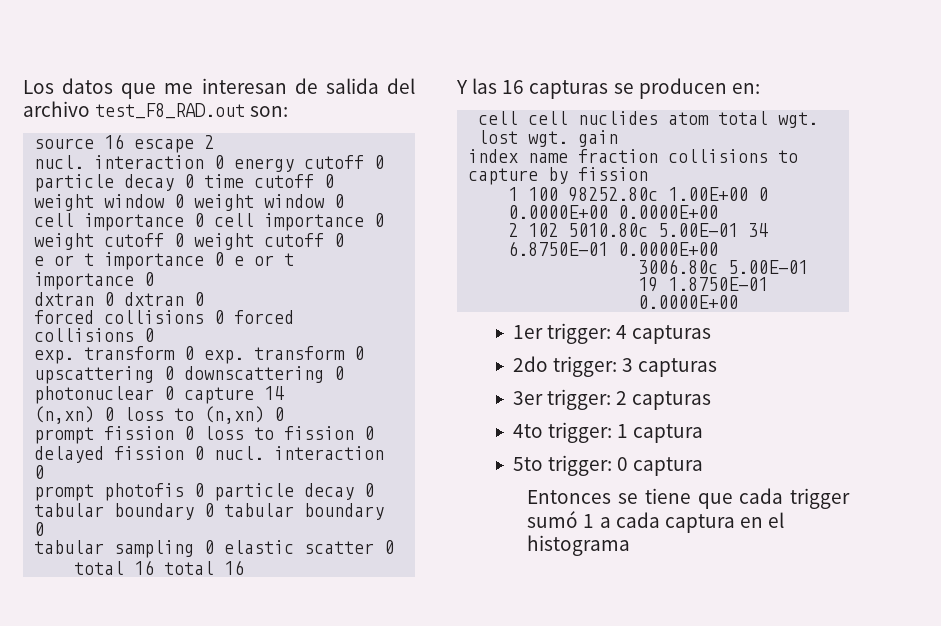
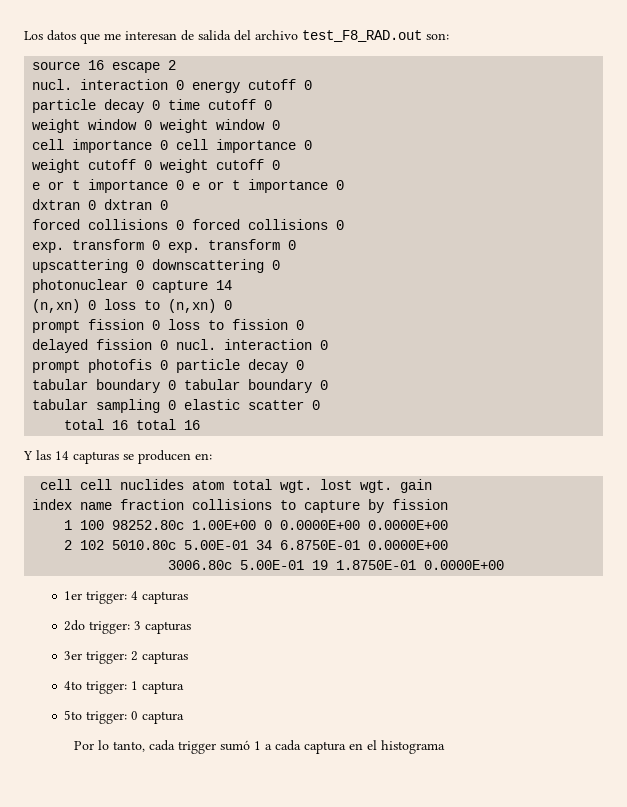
[502,80,525,94] 16 -> [55,451,69,460] 14
[527,488,733,509] Entonces se tiene que -> [74,740,146,752] Por lo tanto,

